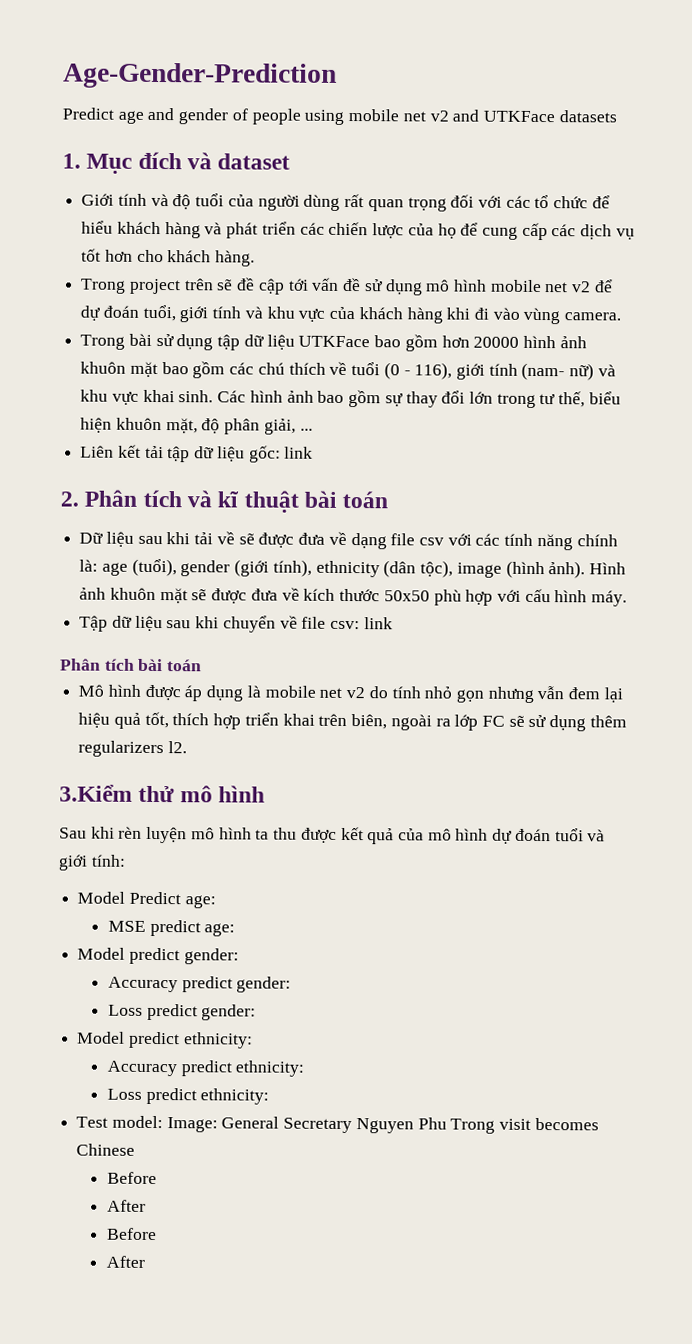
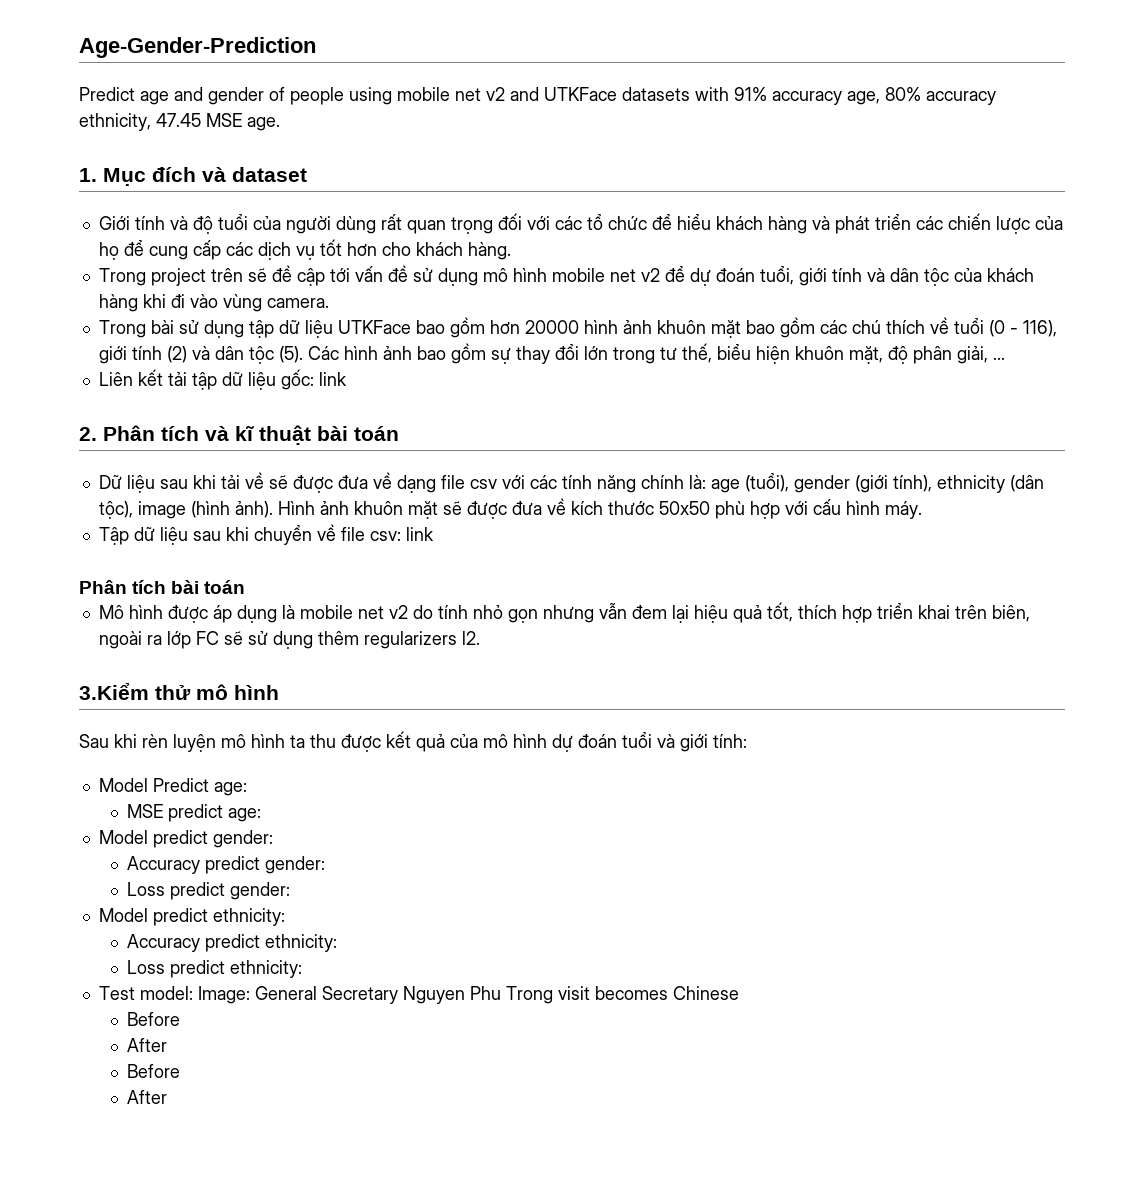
(617, 116) none -> [695,87,996,105] [79,113,280,131] with 91% accuracy age, 80% accuracy ethnicity, 47.45 MSE age.
[266,306,326,322] khu vực -> [889,268,949,286] dân tộc
[521,362,616,381] [80,389,214,405] (nam- nữ) và khu vực khai sinh. -> [166,346,303,364] (2) và dân tộc (5).

